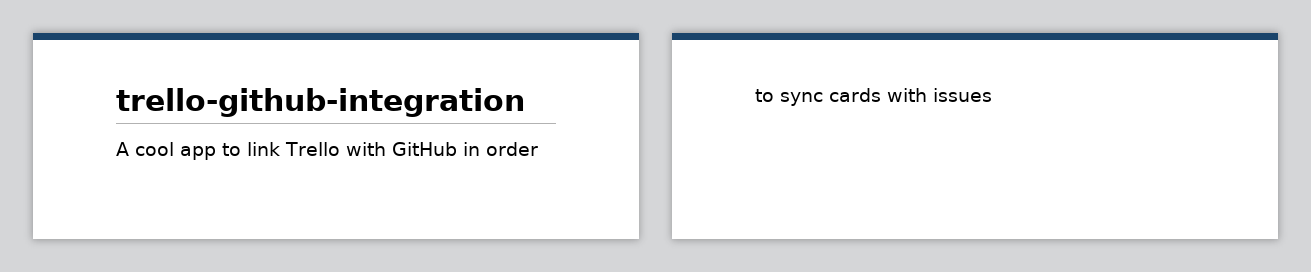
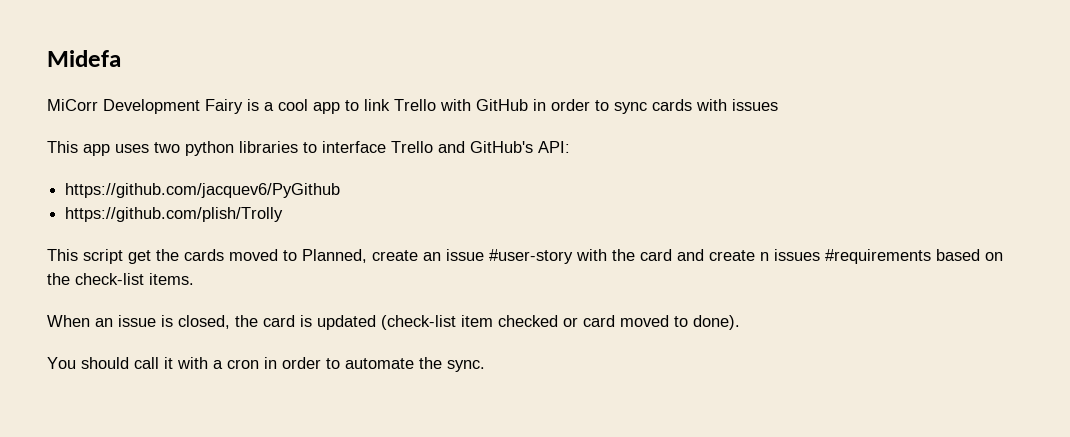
[116,88,525,117] [116,142,129,156] trello-github-integration // A -> [47,50,121,67] [47,99,274,114] Midefa // MiCorr Development Fairy is a
(992, 95) none -> [47,141,570,156] [65,183,341,198] [65,207,284,222] [47,249,1003,264] [47,273,194,285] [47,315,740,330] [47,357,485,372] // This app uses two python libraries to interface Trello and GitHub's API: // https://github.com/jacquev6/PyGithub // https://github.com/plish/Trolly // This script get the cards moved to Planned, create an issue #user-story with the card and create n issues #requirements based on the check-list items. // When an issue is closed, the card is updated (check-list item checked or card moved to done). // You should call it with a cron in order to automate the sync.

